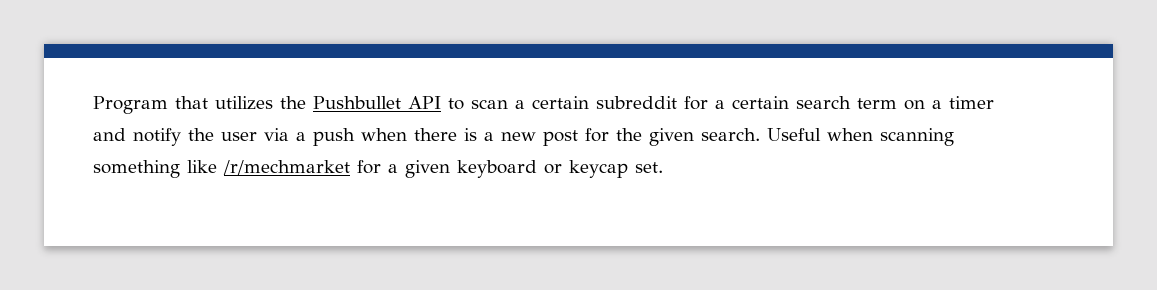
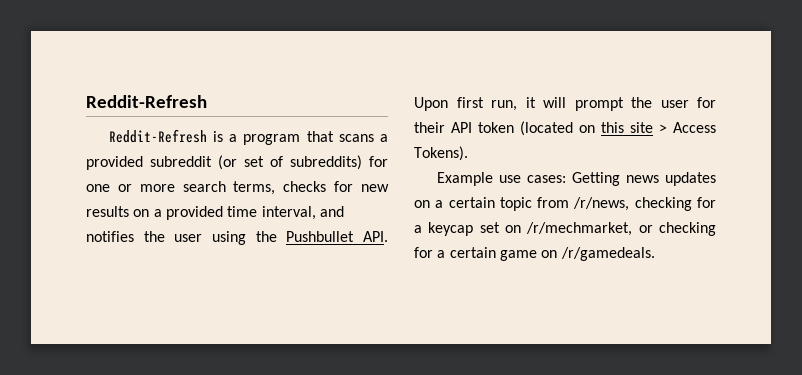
[93,96,994,114] [93,128,954,146] [93,160,663,178] Program that utilizes the Pushbullet API to scan a certain subreddit for a certain search term on a timer and notify the user via a push when there is a new post for the given search. Useful when scanning something like /r/mechmarket for a given keyboard or keycap set. -> [86,95,207,108] [108,129,388,145] [86,155,388,170] [86,181,389,195] [86,206,344,220] [86,231,388,245] [414,97,716,111] [414,121,716,136] [414,146,468,161] [436,172,716,186] [414,197,716,211] [414,222,716,236] [414,247,655,261] Reddit-Refresh // Reddit-Refresh is a program that scans a provided subreddit (or set of subreddits) for one or more search terms, checks for new results on a provided time interval, and notifies the user using the Pushbullet API. Upon first run, it will prompt the user for their API token (located on this site > Access Tokens). // Example use cases: Getting news updates on a certain topic from /r/news, checking for a keycap set on /r/mechmarket, or checking for a certain game on /r/gamedeals.

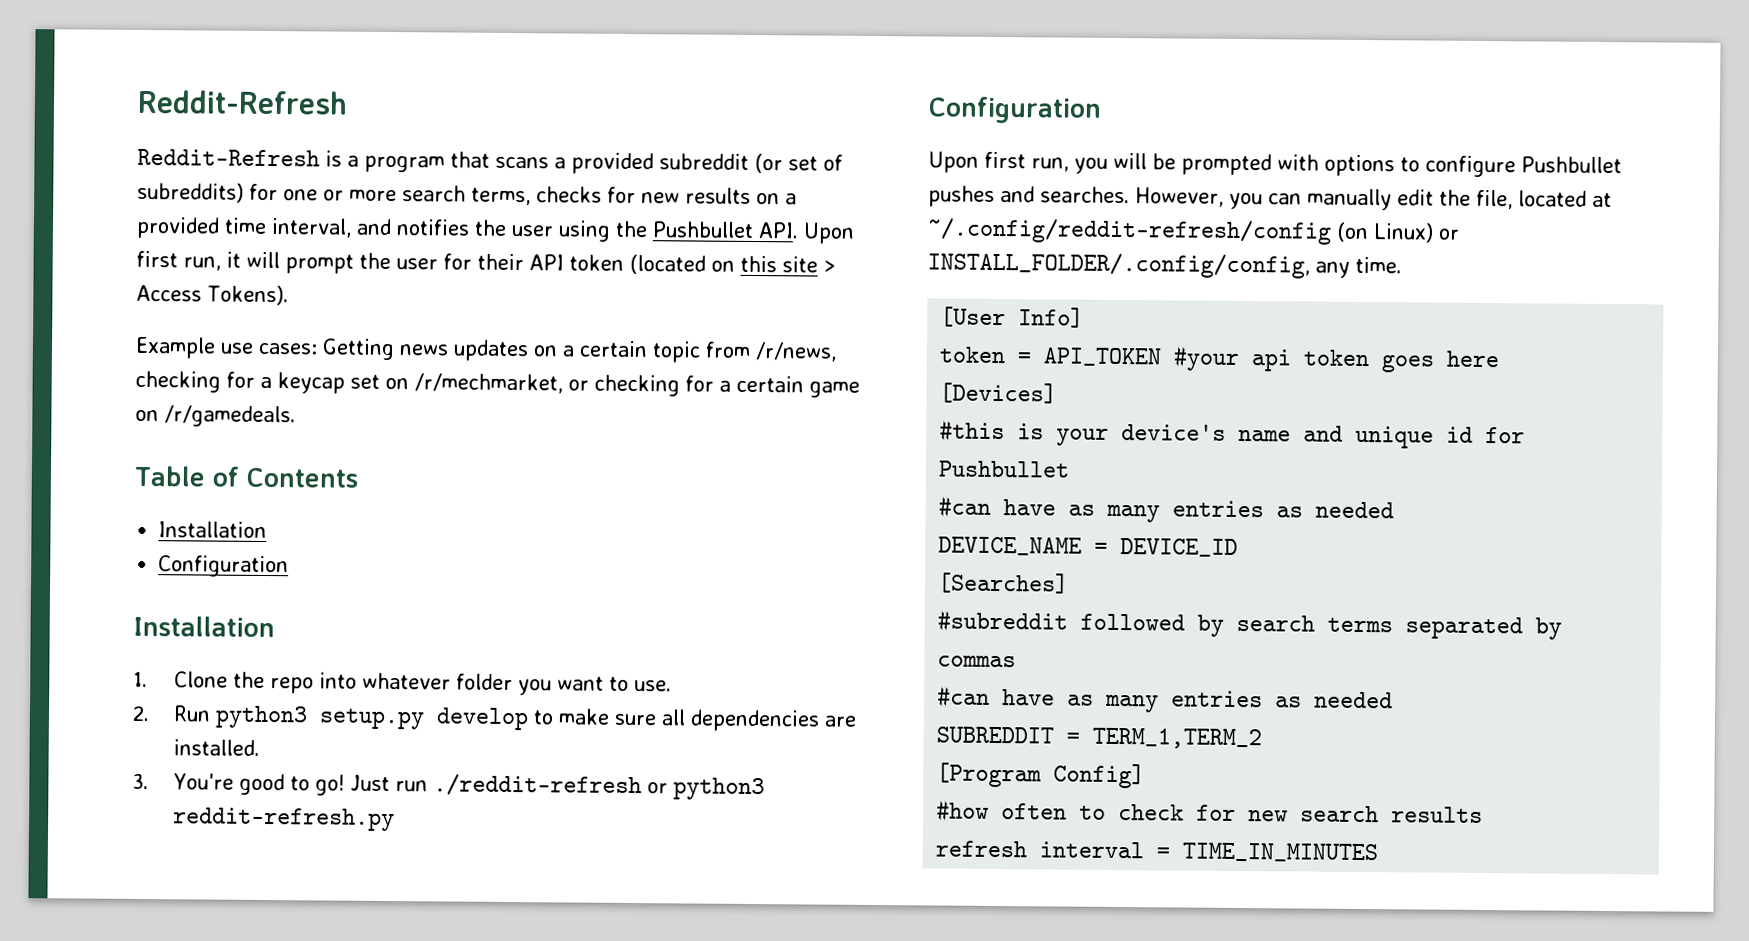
(655, 254) none -> [134,465,358,488] [158,521,268,539] [158,555,290,578] [133,615,275,638] [133,671,672,696] [132,705,856,732] [172,739,260,756] [132,773,765,801] [172,807,395,832] [928,96,1102,124] [928,151,1622,178] [928,185,1612,211] [927,217,1460,245] [927,251,1402,279] [940,306,1085,328] [939,345,1501,373] [939,382,1058,404] [939,419,1526,449] [938,460,1071,478] [938,495,1395,523] [938,536,1239,557] [938,572,1070,594] [937,609,1563,640] [937,655,1017,668] [937,685,1394,713] [936,726,1263,750] [936,762,1146,789] [936,799,1484,824] [935,840,1379,863] // Table of Contents // Installation // Configuration // Installation // 1. Clone the repo into whatever folder you want to use. // 2. Run python3 setup.py develop to make sure all dependencies are installed. // 3. You're good to go! Just run ./reddit-refresh or python3 reddit-refresh.py // Configuration // Upon first run, you will be prompted with options to configure Pushbullet pushes and searches. However, you can manually edit the file, located at ~/.config/reddit-refresh/config (on Linux) or INSTALL_FOLDER/.config/config, any time. // [User Info] // token = API_TOKEN #your api token goes here // [Devices] // #this is your device's name and unique id for Pushbullet // #can have as many entries as needed // DEVICE_NAME = DEVICE_ID // [Searches] // #subreddit followed by search terms separated by commas // #can have as many entries as needed // SUBREDDIT = TERM_1,TERM_2 // [Program Config] // #how often to check for new search results // refresh interval = TIME_IN_MINUTES

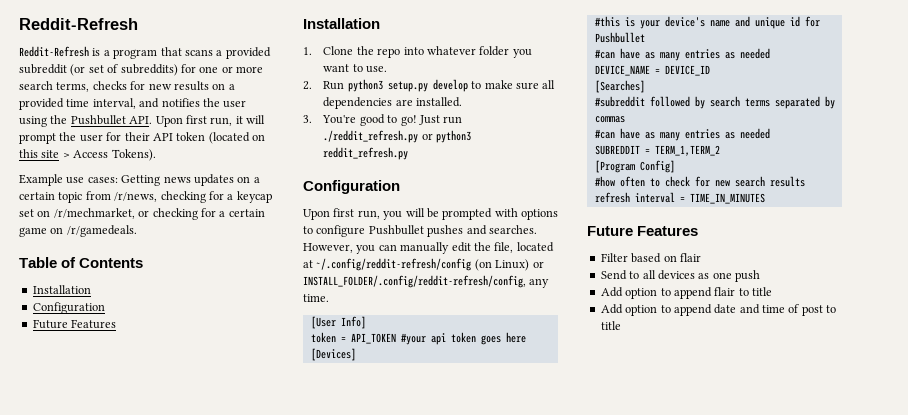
(290, 566) none -> [32,319,117,329] // Future Features
[432,773,642,798] ./reddit-refresh -> [323,130,419,143] ./reddit_refresh.py
[172,807,395,832] reddit-refresh.py -> [323,147,409,160] reddit_refresh.py
[927,251,1310,279] INSTALL_FOLDER/.config/config, -> [303,275,526,288] INSTALL_FOLDER/.config/reddit-refresh/config,
(1379, 852) none -> [587,226,699,236] [600,253,701,263] [600,270,760,282] [600,287,772,299] [600,304,837,316] [600,321,621,330] // Future Features // Filter based on flair // Send to all devices as one push // Add option to append flair to title // Add option to append date and time of post to title

